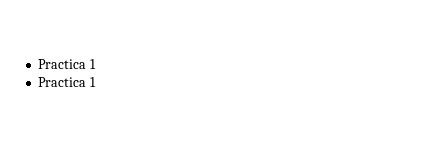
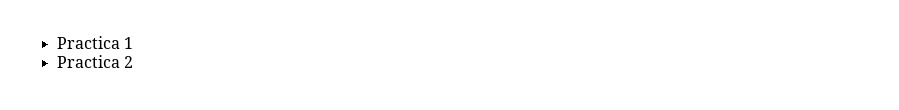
[90,77,97,87] 1 -> [123,56,133,68] 2

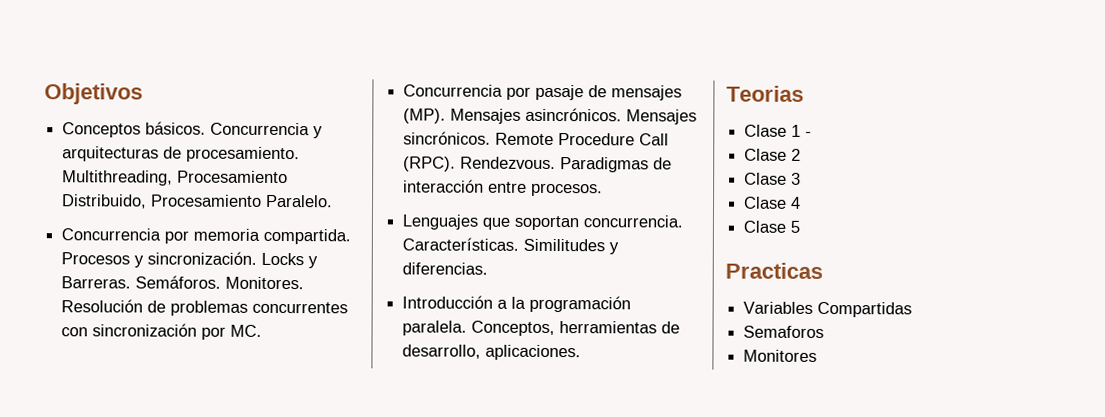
[56,36,120,49] Practica -> [44,83,143,105] [62,121,324,139] [62,146,301,163] [62,170,289,186] [61,194,334,209] [61,228,352,245] [61,251,319,269] [61,275,305,290] [61,299,349,316] [61,323,263,340] [403,84,683,101] [403,107,698,125] [403,131,670,146] [403,156,673,173] [403,179,604,197] [402,214,684,231] [402,237,620,255] [402,262,489,275] [402,295,632,313] [402,320,681,337] [402,344,582,361] [726,85,804,102] [744,124,788,137] Objetivos // Conceptos básicos. Concurrencia y arquitecturas de procesamiento. Multithreading, Procesamiento Distribuido, Procesamiento Paralelo. // Concurrencia por memoria compartida. Procesos y sincronización. Locks y Barreras. Semáforos. Monitores. Resolución de problemas concurrentes con sincronización por MC. // Concurrencia por pasaje de mensajes (MP). Mensajes asincrónicos. Mensajes sincrónicos. Remote Procedure Call (RPC). Rendezvous. Paradigmas de interacción entre procesos. // Lenguajes que soportan concurrencia. Características. Similitudes y diferencias. // Introducción a la programación paralela. Conceptos, herramientas de desarrollo, aplicaciones. // Teorias // Clase
[56,55,120,68] // Practica -> [805,131,813,137] [744,148,788,161] - // Clase
(133, 62) none -> [744,172,802,185] [744,196,802,209] [743,220,801,233] [725,262,823,279] [743,301,913,318] [743,325,825,338] [743,349,818,362] // Clase 3 // Clase 4 // Clase 5 // Practicas // Variables Compartidas // Semaforos // Monitores

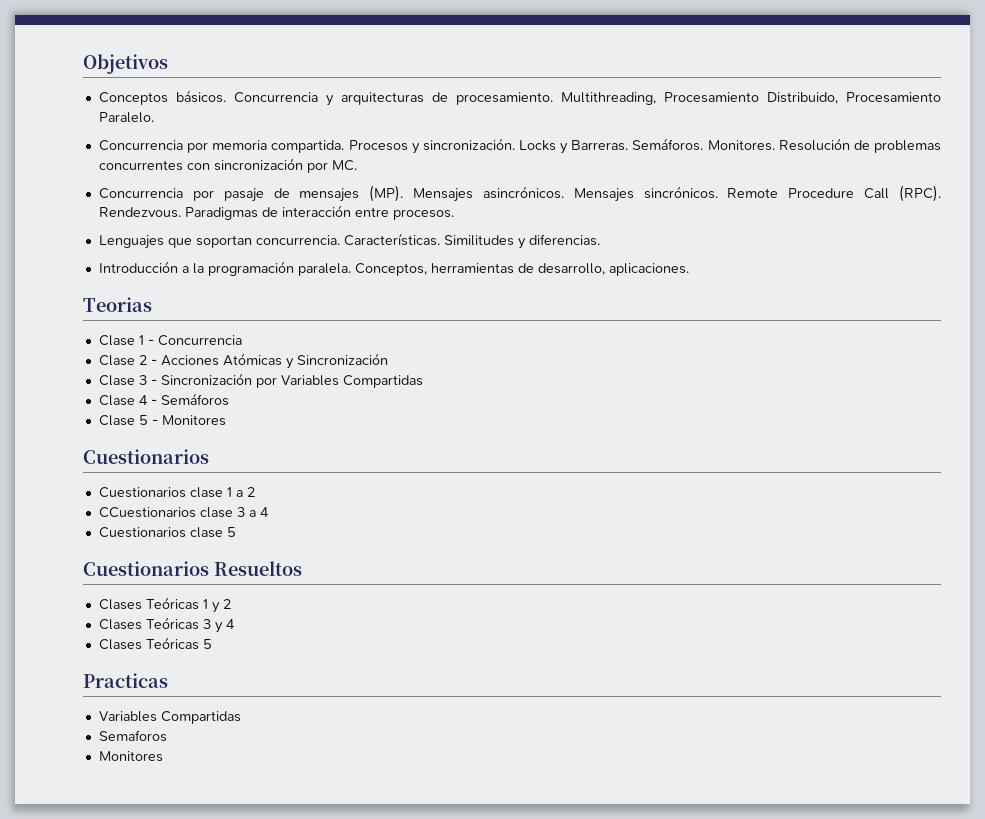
(813, 134) none -> [157,335,242,346] Concurrencia
[744,172,802,185] // Clase 3 -> [150,353,388,369] [98,373,423,388] - Acciones Atómicas y Sincronización // Clase 3 - Sincronización por Variables Compartidas
(802, 202) none -> [150,393,229,406] - Semáforos
(801, 226) none -> [151,415,226,426] [83,449,209,464] [98,487,255,498] [98,507,269,518] [98,527,236,538] [83,561,302,576] [98,597,231,613] [98,617,235,633] [98,637,212,650] - Monitores // Cuestionarios // Cuestionarios clase 1 a 2 // CCuestionarios clase 3 a 4 // Cuestionarios clase 5 // Cuestionarios Resueltos // Clases Teóricas 1 y 2 // Clases Teóricas 3 y 4 // Clases Teóricas 5

